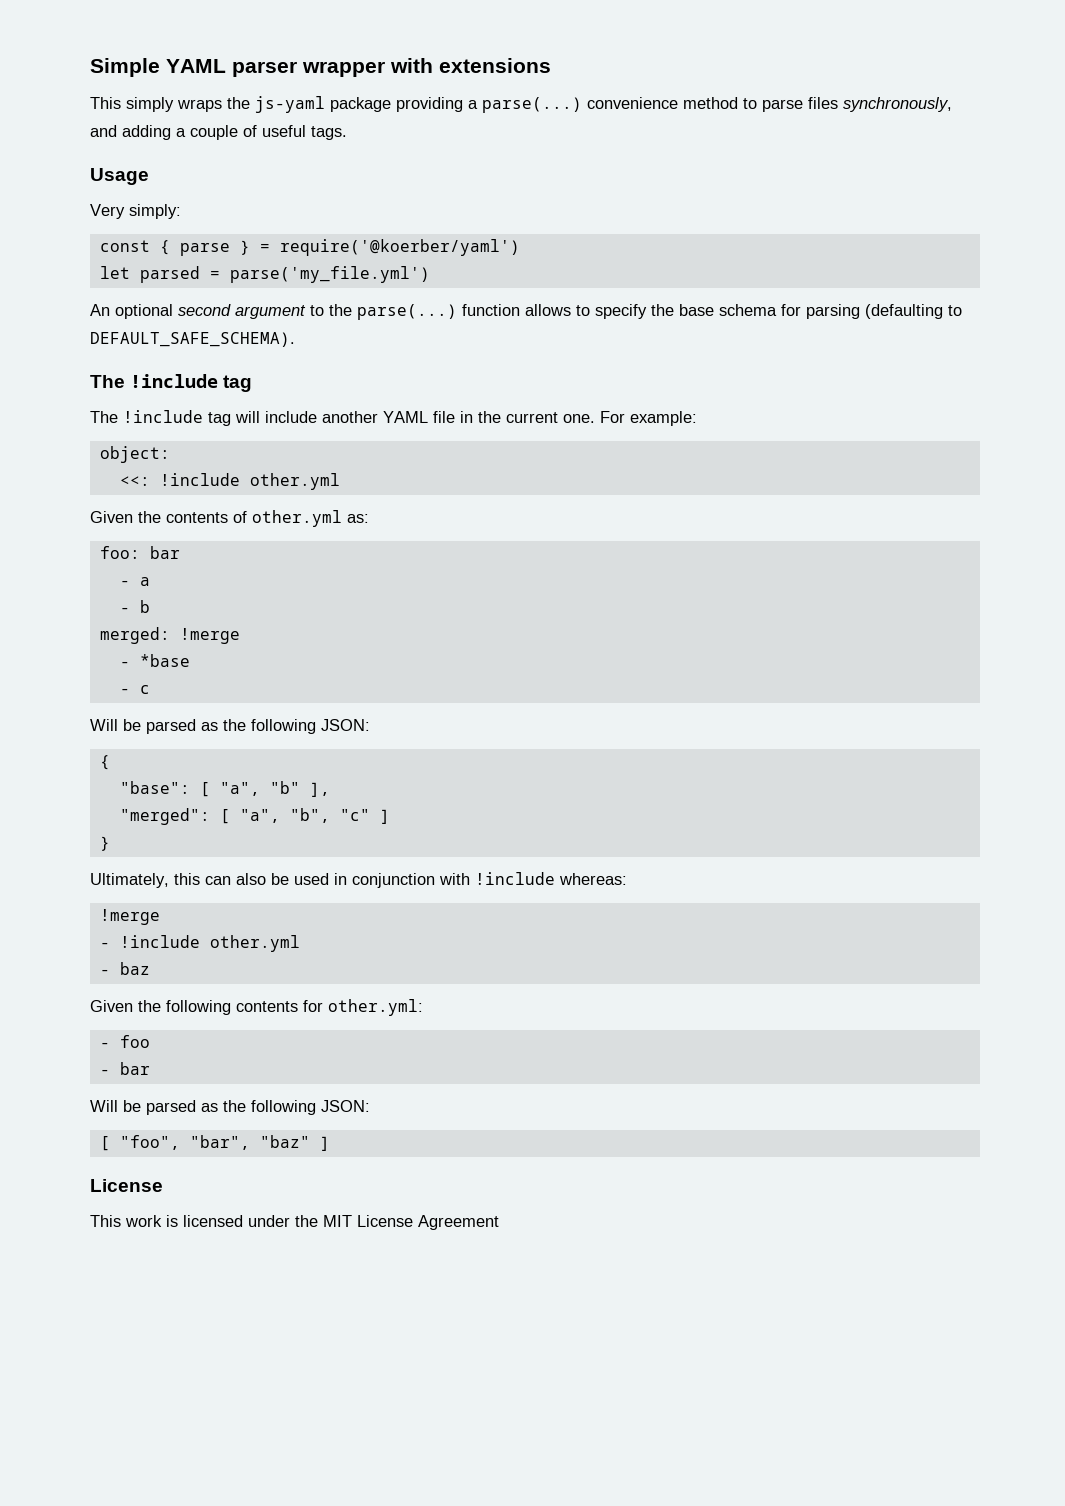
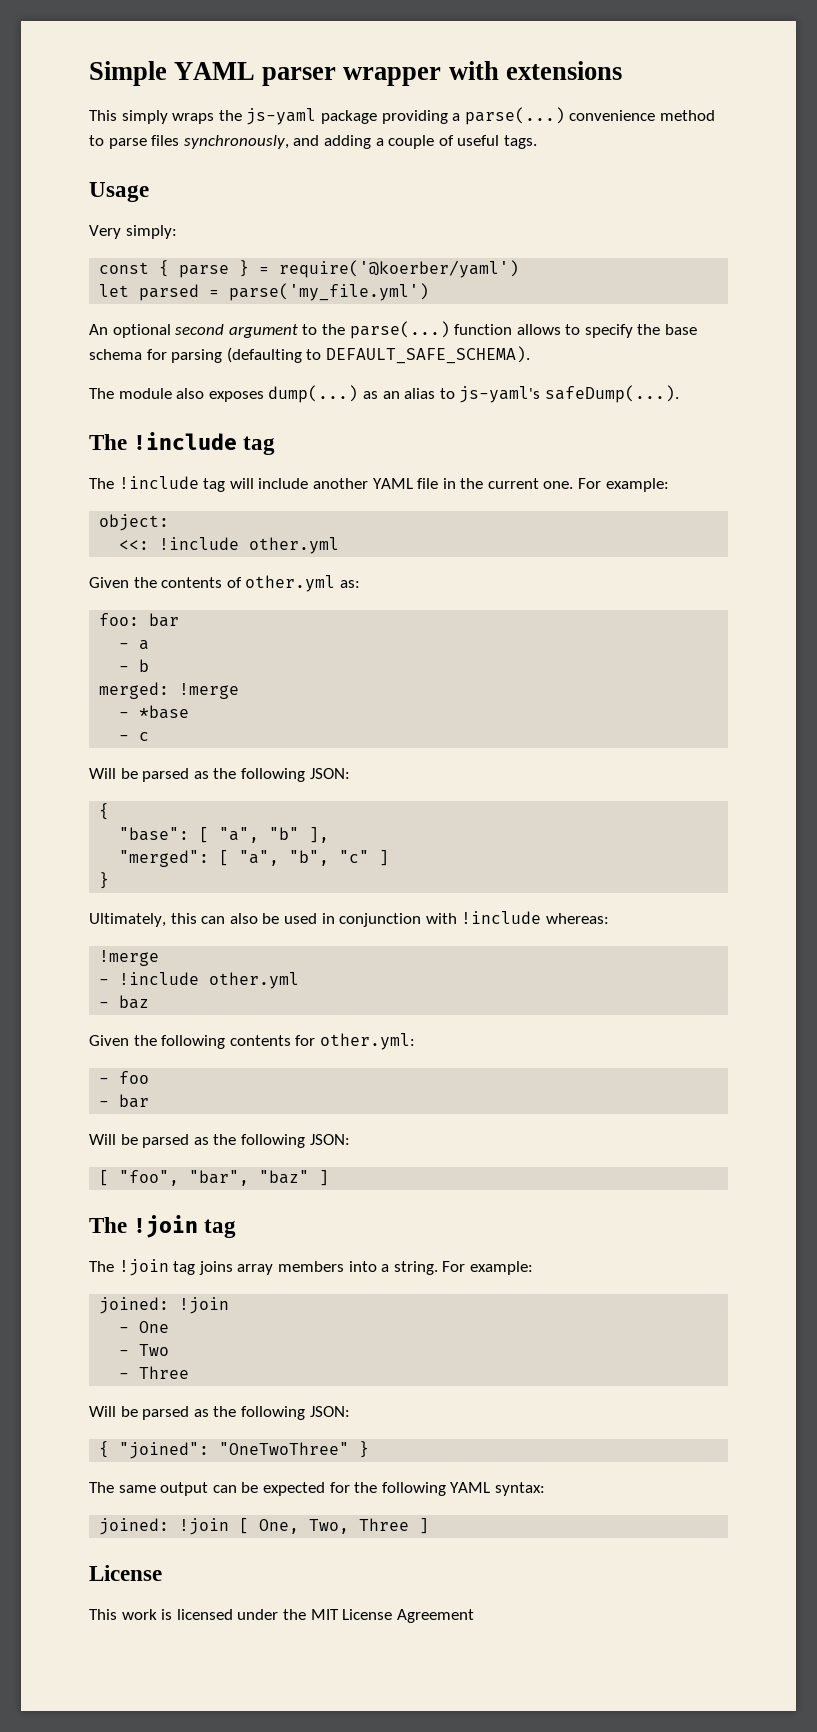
(295, 339) none -> [89,385,679,403] // The module also exposes dump(...) as an alias to js-yaml's safeDump(...).
(330, 1143) none -> [89,1215,237,1238] [89,1259,533,1276] [99,1297,230,1314] [119,1321,170,1333] [119,1344,170,1356] [119,1366,190,1379] [89,1406,350,1420] [99,1441,370,1459] [89,1482,545,1496] [99,1518,430,1535] // The !join tag // The !join tag joins array members into a string. For example: // joined: !join // - One // - Two // - Three // Will be parsed as the following JSON: // { "joined": "OneTwoThree" } // The same output can be expected for the following YAML syntax: // joined: !join [ One, Two, Three ]

